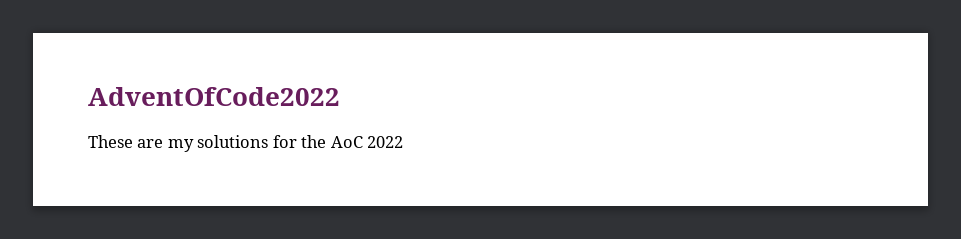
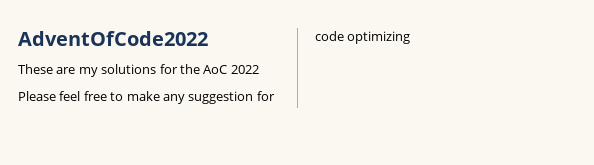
(404, 142) none -> [18,91,275,104] [315,31,411,44] // Please feel free to make any suggestion for code optimizing

